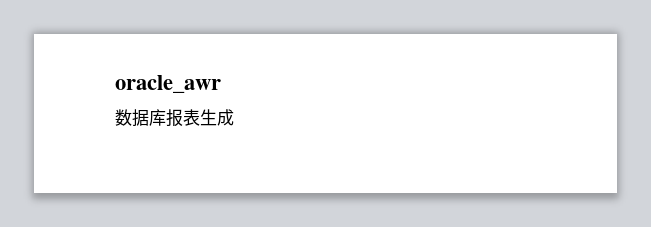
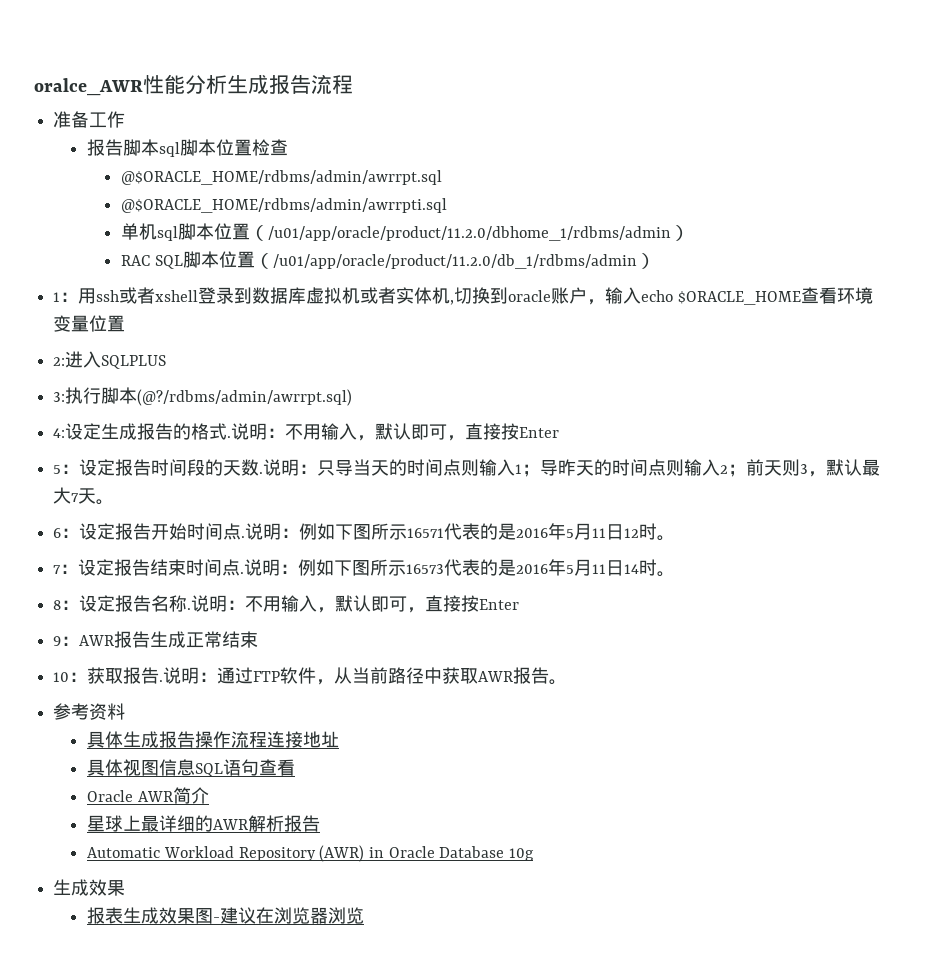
[115,75,221,93] [115,109,234,127] oracle_awr // 数据库报表生成 -> [34,74,353,96] [53,111,126,128] [87,139,289,157] [120,170,442,185] [120,198,447,213] [120,223,689,241] [120,251,655,269] [53,287,873,305] [53,315,126,332] [53,351,167,369] [53,387,353,406] [53,423,560,441] [53,459,881,477] [53,487,115,505] [53,523,676,541] [53,559,676,577] [53,595,520,613] [53,631,259,648] [53,667,568,685] [53,703,126,720] [87,731,340,748] [87,759,296,777] [87,787,209,804] [87,815,321,832] [87,845,535,862] [53,879,126,896] [87,907,365,924] oralce_AWR性能分析生成报告流程 // 准备工作 // 报告脚本sql脚本位置检查 // @$ORACLE_HOME/rdbms/admin/awrrpt.sql // @$ORACLE_HOME/rdbms/admin/awrrpti.sql // 单机sql脚本位置（/u01/app/oracle/product/11.2.0/dbhome_1/rdbms/admin） // RAC SQL脚本位置（/u01/app/oracle/product/11.2.0/db_1/rdbms/admin） // 1：用ssh或者xshell登录到数据库虚拟机或者实体机,切换到oracle账户，输入echo $ORACLE_HOME查看环境变量位置 // 2:进入SQLPLUS // 3:执行脚本(@?/rdbms/admin/awrrpt.sql) // 4:设定生成报告的格式.说明：不用输入，默认即可，直接按Enter // 5：设定报告时间段的天数.说明：只导当天的时间点则输入1；导昨天的时间点则输入2；前天则3，默认最大7天。 // 6：设定报告开始时间点.说明：例如下图所示16571代表的是2016年5月11日12时。 // 7：设定报告结束时间点.说明：例如下图所示16573代表的是2016年5月11日14时。 // 8：设定报告名称.说明：不用输入，默认即可，直接按Enter // 9：AWR报告生成正常结束 // 10：获取报告.说明：通过FTP软件，从当前路径中获取AWR报告。 // 参考资料 // 具体生成报告操作流程连接地址 // 具体视图信息SQL语句查看 // Oracle AWR简介 // 星球上最详细的AWR解析报告 // Automatic Workload Repository (AWR) in Oracle Database 10g // 生成效果 // 报表生成效果图-建议在浏览器浏览

